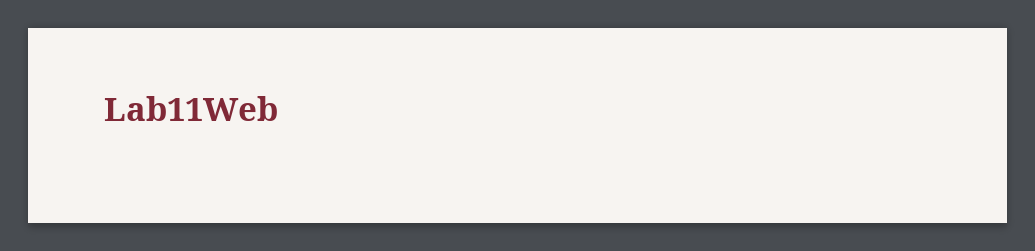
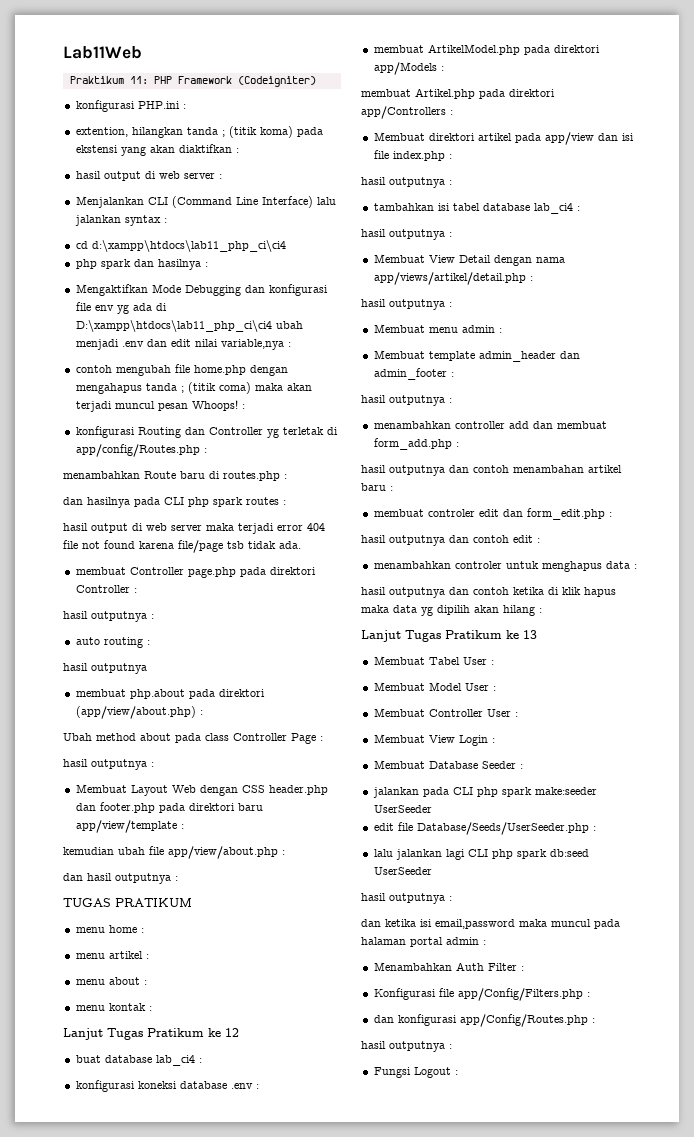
(278, 108) none -> [69,76,316,87] [75,100,186,112] [75,126,323,138] [75,144,239,156] [75,171,222,181] [75,196,336,208] [74,215,167,226] [75,240,286,252] [75,259,208,270] [75,284,328,296] [75,302,167,314] [75,320,303,332] [75,339,291,350] [75,364,288,376] [75,382,312,394] [75,400,245,412] [75,426,338,438] [75,444,207,457] [63,471,287,481] [63,497,286,508] [63,523,325,534] [63,540,301,553] [75,567,316,578] [75,585,137,593] [63,611,154,622] [75,637,150,648] [63,663,147,674] [75,689,265,699] [75,706,203,719] [63,733,323,744] [63,759,154,770] [75,784,328,796] [75,802,263,813] [75,820,184,833] [63,846,285,859] [63,873,178,884] [63,898,192,907] [75,925,144,933] [75,951,149,959] [75,977,147,985] [75,1003,152,1011] [63,1028,239,1040] [75,1055,202,1066] [75,1080,259,1092] [373,44,600,55] [373,62,444,75] [361,88,555,99] [361,106,453,119] [373,132,634,145] [373,150,452,161] [361,177,452,188] [373,203,580,214] [361,229,452,240] [373,254,565,266] [373,272,533,285] [361,299,452,310] [373,324,502,333] [373,350,580,362] [373,368,454,380] [361,395,452,406] [373,421,607,429] [373,438,459,450] [361,465,622,476] [361,483,393,491] [373,508,612,520] [361,535,540,546] [373,561,637,572] [361,587,616,598] [361,605,542,616] [361,630,537,642] [373,656,494,665] [373,682,496,691] [373,708,518,717] [373,734,495,746] [373,760,523,769] [372,787,597,798] [373,805,432,813] [373,822,596,835] [373,849,589,860] [373,867,432,875] [361,893,452,904] [361,919,620,929] [361,937,486,947] [373,962,524,971] [373,988,590,1001] [373,1014,595,1027] [361,1041,452,1052] [373,1067,458,1078] // Praktikum 11: PHP Framework (Codeigniter) // konfigurasi PHP.ini : // extention, hilangkan tanda ; (titik koma) pada ekstensi yang akan diaktifkan : // hasil output di web server : // Menjalankan CLI (Command Line Interface) lalu jalankan syntax : // cd d:\xampp\htdocs\lab11_php_ci\ci4 // php spark dan hasilnya : // Mengaktifkan Mode Debugging dan konfigurasi file env yg ada di D:\xampp\htdocs\lab11_php_ci\ci4 ubah menjadi .env dan edit nilai variable,nya : // contoh mengubah file home.php dengan mengahapus tanda ; (titik coma) maka akan terjadi muncul pesan Whoops! : // konfigurasi Routing dan Controller yg terletak di app/config/Routes.php : // menambahkan Route baru di routes.php : // dan hasilnya pada CLI php spark routes : // hasil output di web server maka terjadi error 404 file not found karena file/page tsb tidak ada. // membuat Controller page.php pada direktori Controller : // hasil outputnya : // auto routing : // hasil outputnya // membuat php.about pada direktori (app/view/about.php) : // Ubah method about pada class Controller Page : // hasil outputnya : // Membuat Layout Web dengan CSS header.php dan footer.php pada direktori baru app/view/template : // kemudian ubah file app/view/about.php : // dan hasil outputnya : // TUGAS PRATIKUM // menu home : // menu artikel : // menu about : // menu kontak : // Lanjut Tugas Pratikum ke 12 // buat database lab_ci4 : // konfigurasi koneksi database .env : // membuat ArtikelModel.php pada direktori app/Models : // membuat Artikel.php pada direktori app/Controllers : // Membuat direktori artikel pada app/view dan isi file index.php : // hasil outputnya : // tambahkan isi tabel database lab_ci4 : // hasil outputnya : // Membuat View Detail dengan nama app/views/artikel/detail.php : // hasil outputnya : // Membuat menu admin : // Membuat template admin_header dan admin_footer : // hasil outputnya : // menambahkan controller add dan membuat form_add.php : // hasil outputnya dan contoh menambahan artikel baru : // membuat controler edit dan form_edit.php : // hasil outputnya dan contoh edit : // menambahkan controler untuk menghapus data : // hasil outputnya dan contoh ketika di klik hapus maka data yg dipilih akan hilang : // Lanjut Tugas Pratikum ke 13 // Membuat Tabel User : // Membuat Model User : // Membuat Controller User : // Membuat View Login : // Membuat Database Seeder : // jalankan pada CLI php spark make:seeder UserSeeder // edit file Database/Seeds/UserSeeder.php : // lalu jalankan lagi CLI php spark db:seed UserSeeder // hasil outputnya : // dan ketika isi email,password maka muncul pada halaman portal admin : // Menambahkan Auth Filter : // Konfigurasi file app/Config/Filters.php : // dan konfigurasi app/Config/Routes.php : // hasil outputnya : // Fungsi Logout :

